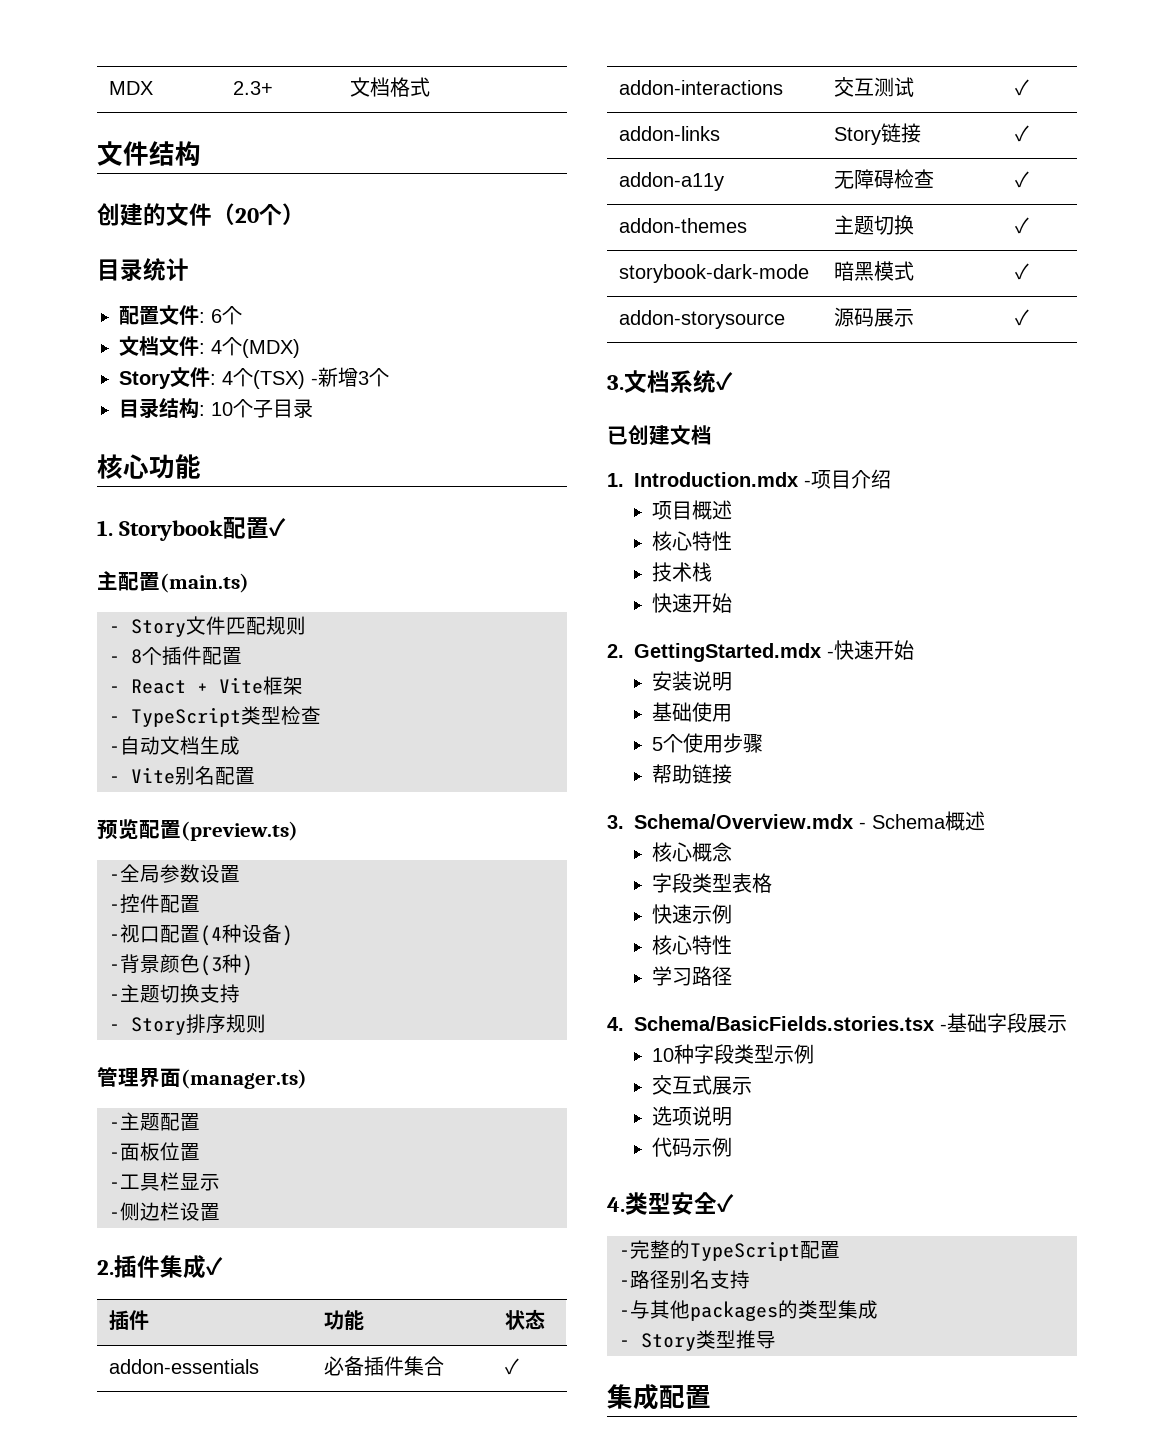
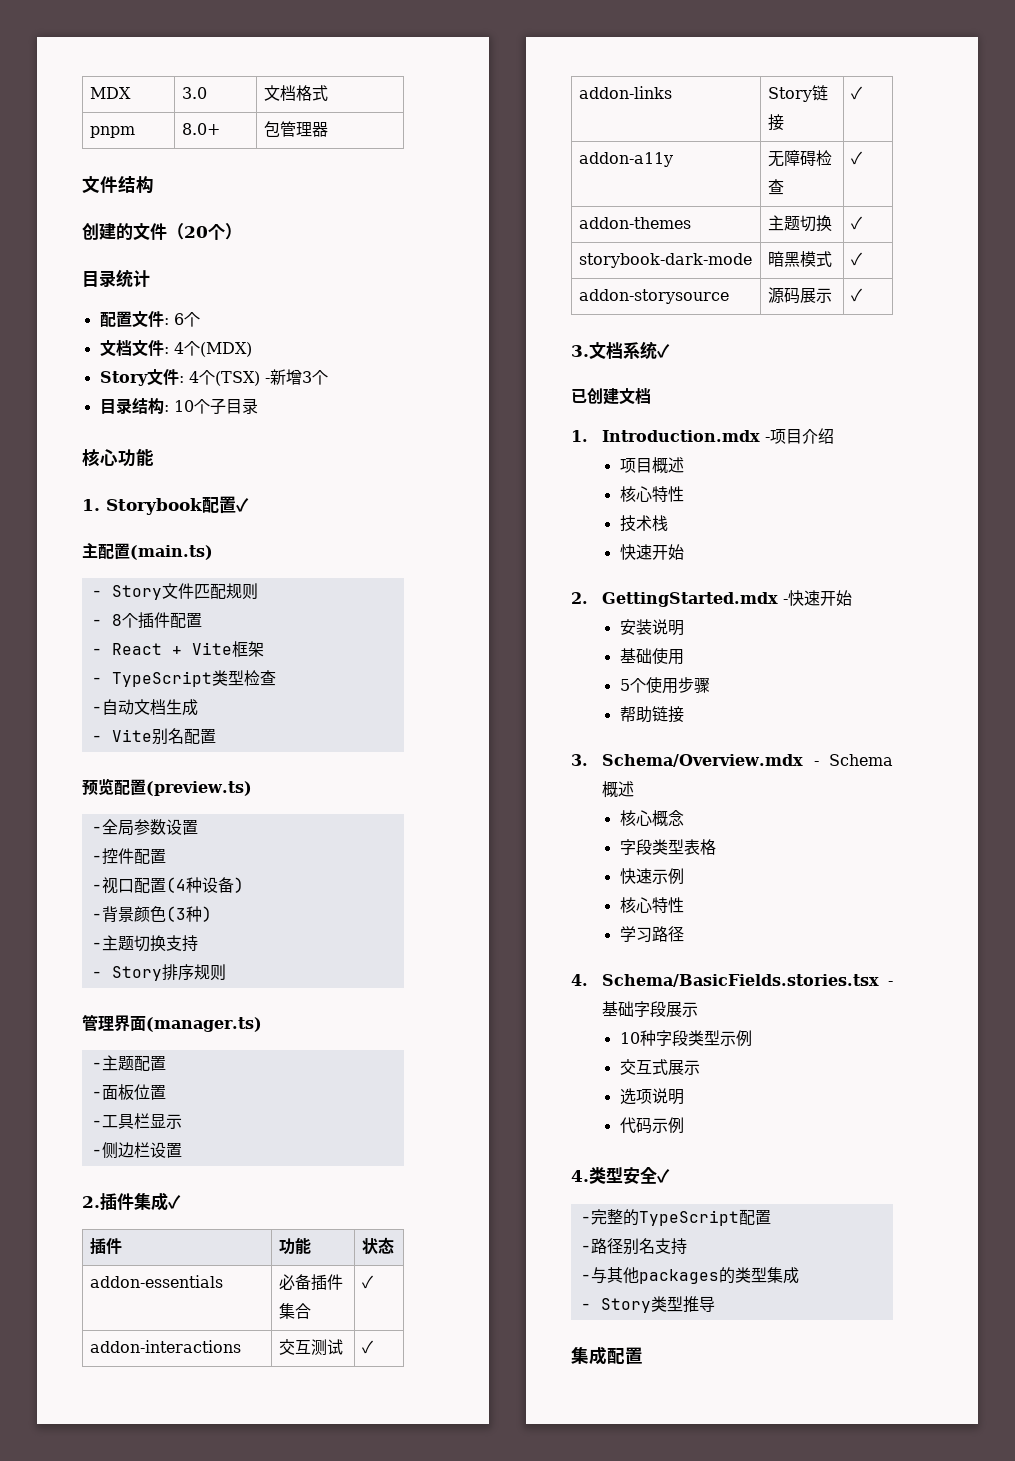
[232,81,273,95] 2.3+ -> [181,87,207,99] 3.0
(430, 87) none -> [89,126,135,138] [181,123,220,135] [263,121,328,137] // pnpm | 8.0+ | 包管理器

